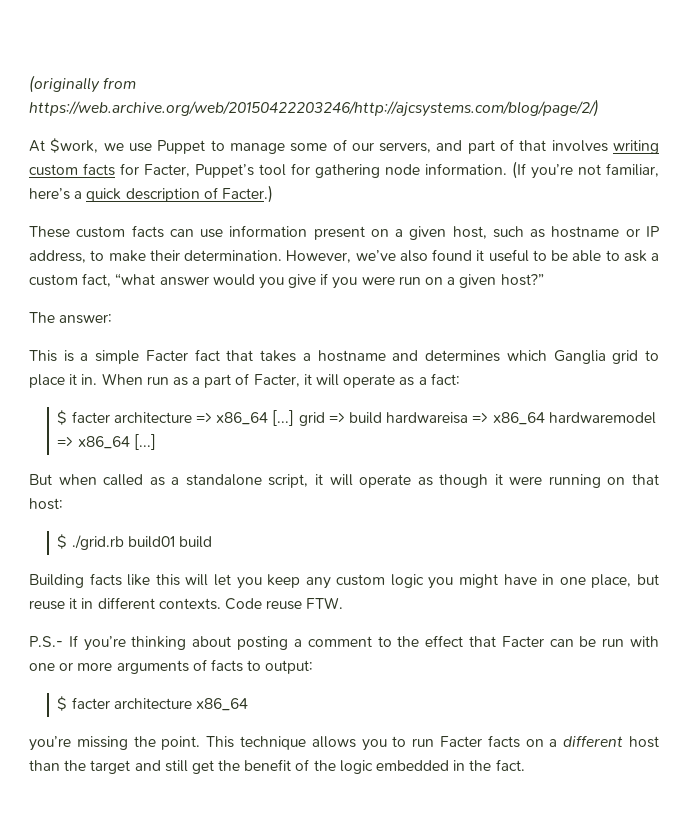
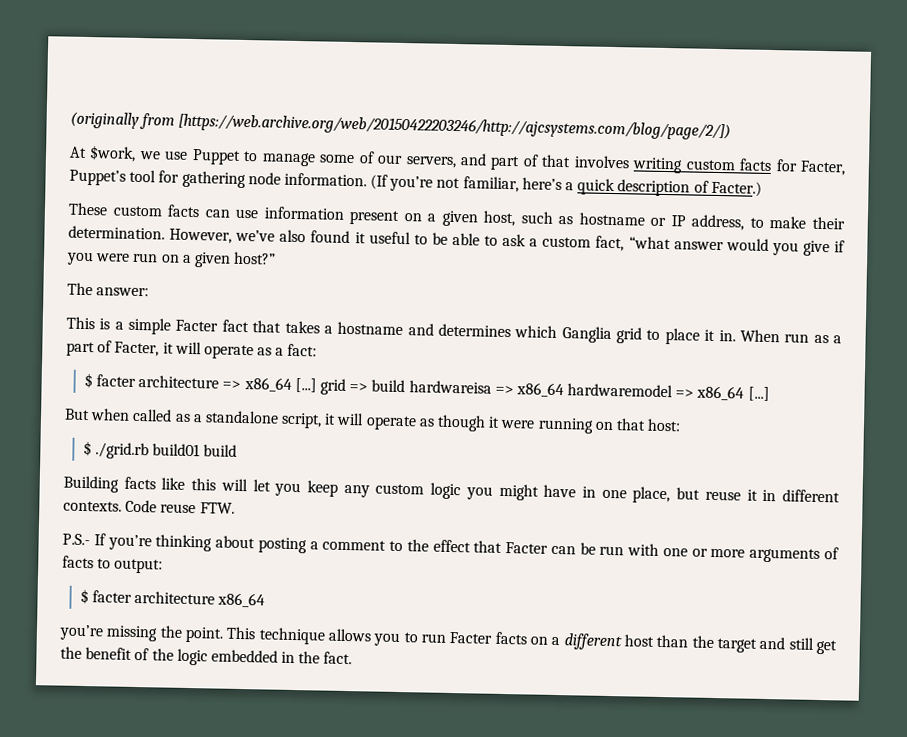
[29,99,599,117] https://web.archive.org/web/20150422203246/http://ajcsystems.com/blog/page/2/) -> [178,113,732,141] [https://web.archive.org/web/20150422203246/http://ajcsystems.com/blog/page/2/])

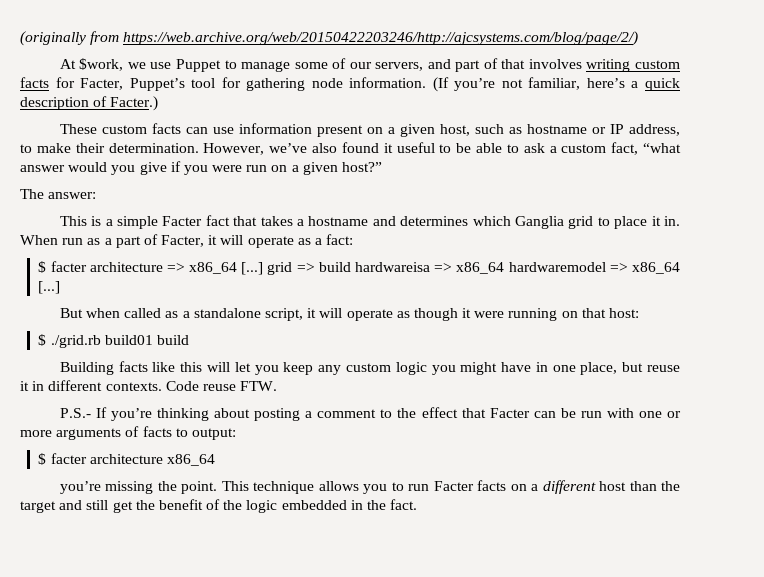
[178,113,732,141] [https://web.archive.org/web/20150422203246/http://ajcsystems.com/blog/page/2/]) -> [123,31,639,46] https://web.archive.org/web/20150422203246/http://ajcsystems.com/blog/page/2/)

